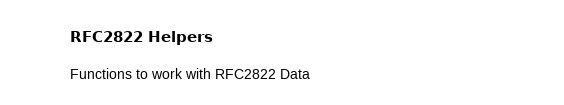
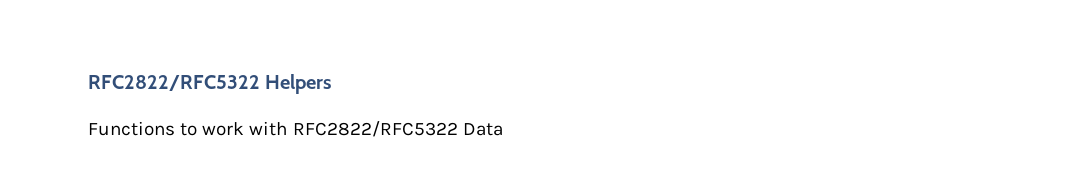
[70,31,143,42] RFC2822 -> [88,75,260,91] RFC2822/RFC5322
[215,69,276,79] RFC2822 -> [292,121,458,137] RFC2822/RFC5322

